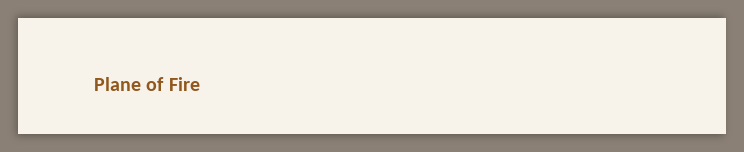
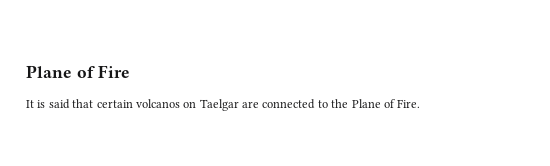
(200, 84) none -> [26,99,421,111] // It is said that certain volcanos on Taelgar are connected to the Plane of Fire.

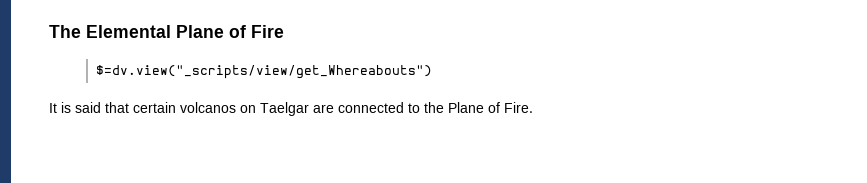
(26, 71) none -> [49,25,171,38] The Elemental
(131, 71) none -> [96,65,433,79] // $=dv.view("_scripts/view/get_Whereabouts")

